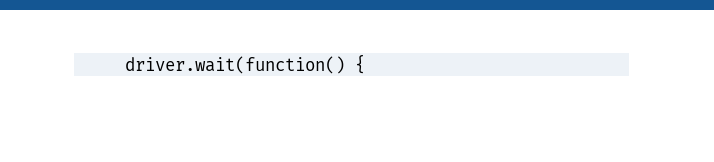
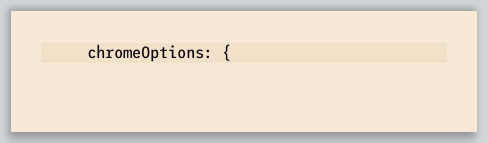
[125,56,346,74] driver.wait(function() -> [87,44,214,62] chromeOptions:

